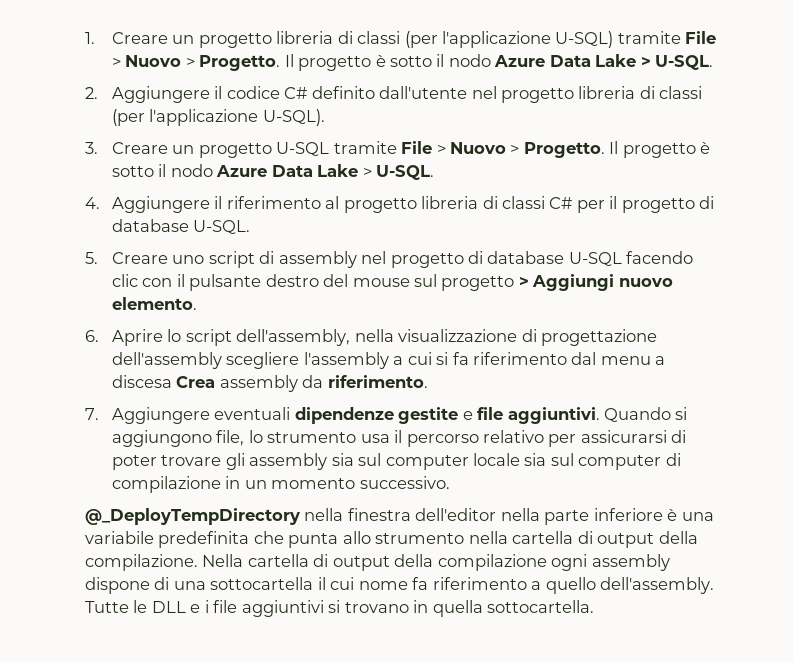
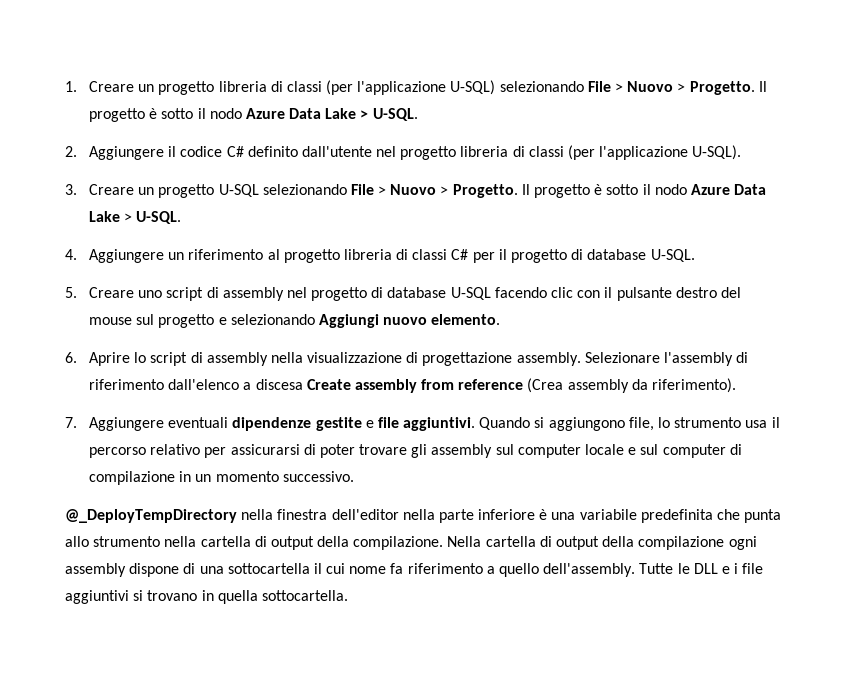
[617,31,681,44] tramite -> [499,81,584,92] selezionando
[333,141,397,154] tramite -> [262,184,347,195] selezionando
[214,196,223,209] il -> [168,252,185,260] un
[518,277,529,287] > -> [218,314,315,325] e selezionando
[236,329,351,346] dell'assembly, -> [190,352,268,366] di assembly
[111,352,666,369] [111,375,216,388] dell'assembly scegliere l'assembly a cui si fa riferimento dal menu a discesa Crea -> [516,352,749,366] [89,378,564,393] assembly. Selezionare l'assembly di riferimento dall'elenco a discesa Create assembly from reference (Crea
[327,375,428,388] riferimento. -> [652,378,737,393] riferimento).
[331,453,354,466] sia -> (493, 451) none
[524,453,547,466] sia -> [628,447,637,455] e

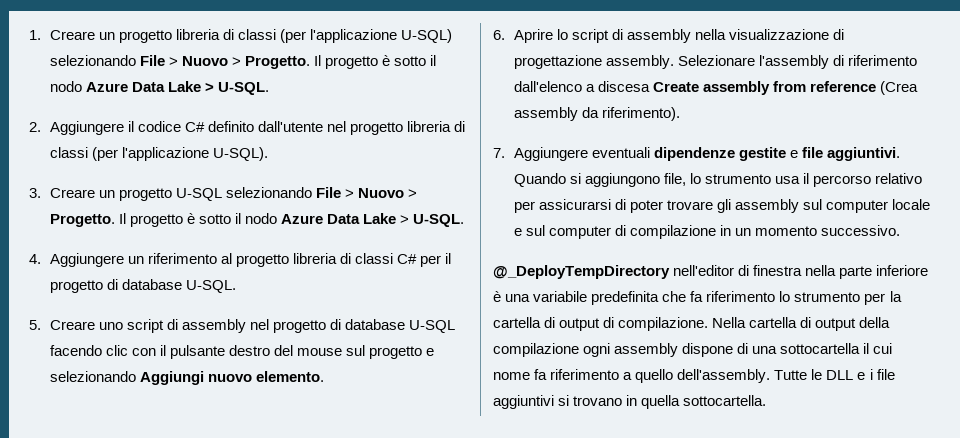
[241,509,399,520] nella finestra dell'editor -> [673,265,803,276] nell'editor di finestra
[744,509,782,523] [65,536,350,550] punta allo strumento nella cartella di output della -> [690,291,902,305] [493,317,615,331] fa riferimento lo strumento per la cartella di output di

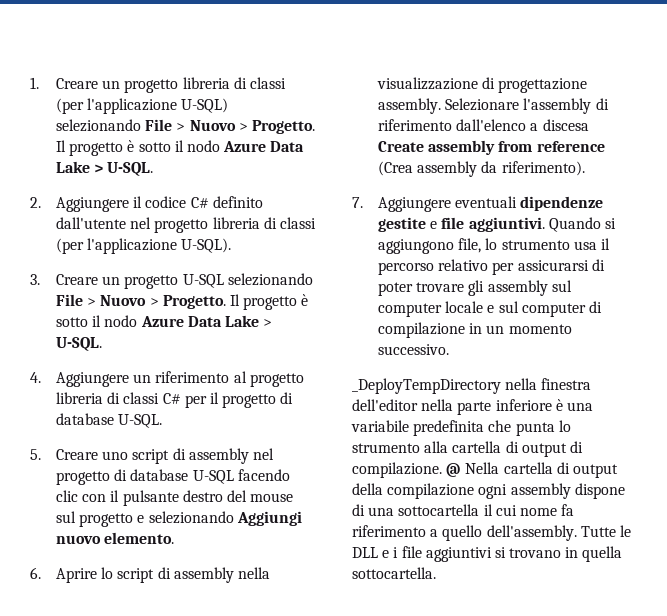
[493,265,803,279] @_DeployTempDirectory nell'editor di finestra -> [352,378,592,394] [352,399,418,411] _DeployTempDirectory nella finestra dell'editor
[690,291,902,305] fa riferimento lo strumento per la -> [515,420,571,436] [352,441,449,453] punta lo strumento alla
(709, 324) none -> [446,463,462,477] @

